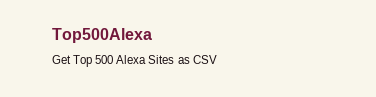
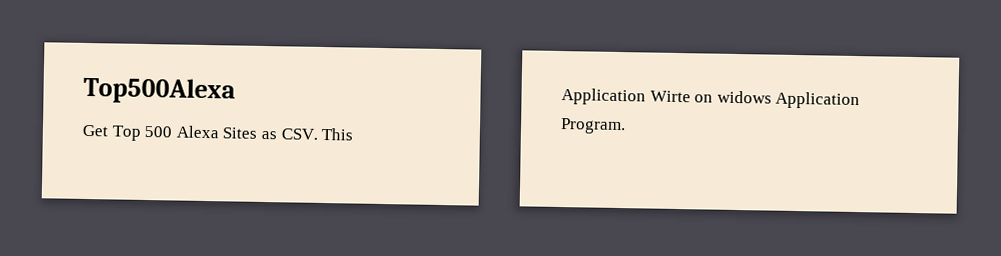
[192,55,217,64] CSV -> [280,127,354,141] [561,88,861,110] [560,118,626,135] CSV. This Application Wirte on widows Application Program.

